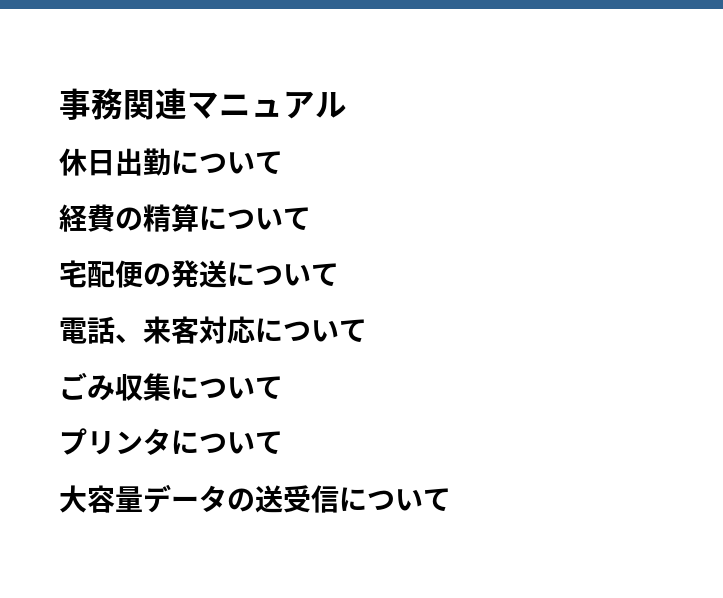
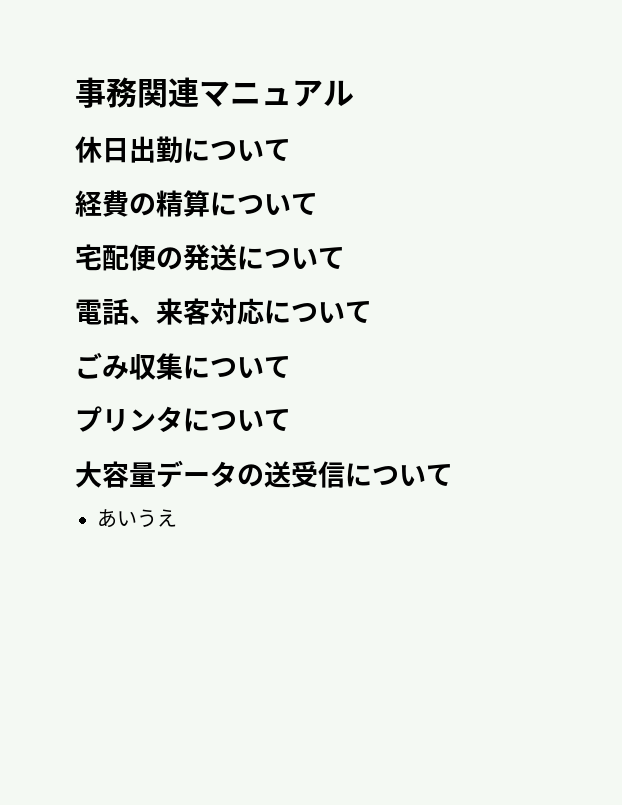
(451, 499) none -> [97,509,177,528] // あいうえ

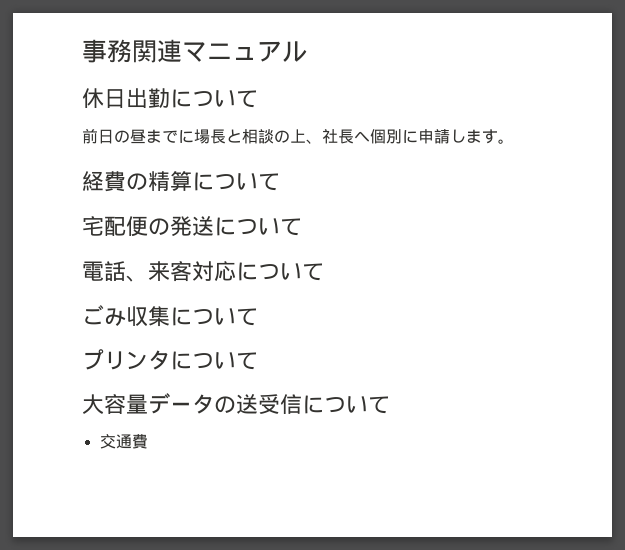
(291, 150) none -> [82,128,514,144] // 前日の昼までに場長と相談の上、社長へ個別に申請します。
[97,509,177,528] あいうえ -> [99,434,148,449] 交通費

